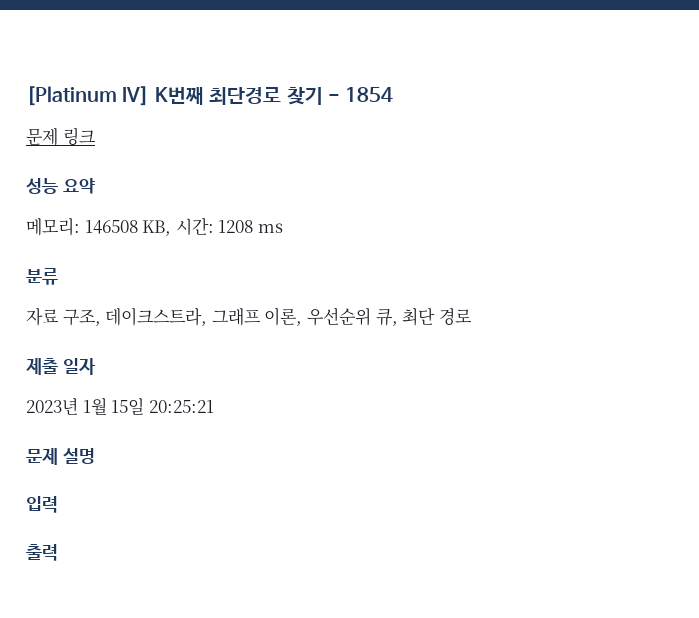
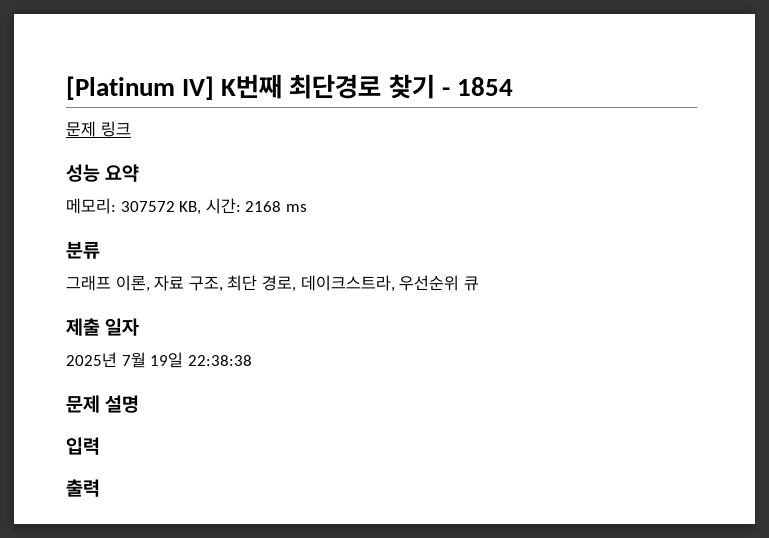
[84,220,138,234] 146508 -> [120,201,175,212] 307572
[218,220,254,233] 1208 -> [245,201,282,212] 2168
[26,307,472,326] [26,358,96,375] [26,398,214,415] 자료 구조, 데이크스트라, 그래프 이론, 우선순위 큐, 최단 경로 // 제출 일자 // 2023년 1월 15일 20:25:21 -> [66,275,479,292] [66,318,140,336] [66,352,252,368] 그래프 이론, 자료 구조, 최단 경로, 데이크스트라, 우선순위 큐 // 제출 일자 // 2025년 7월 19일 22:38:38

